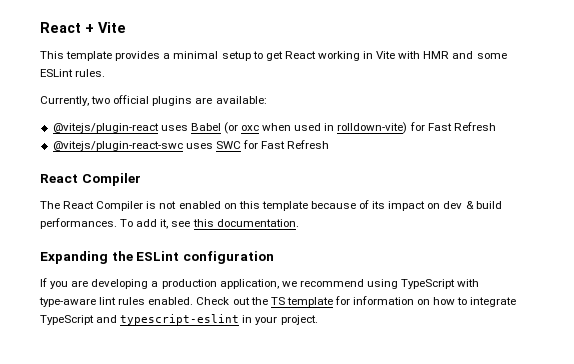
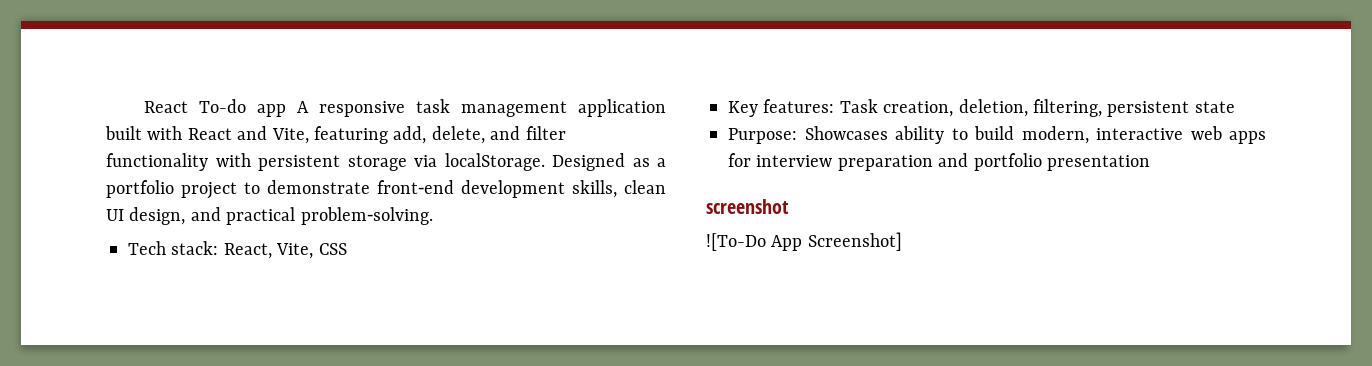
[40,22,126,33] [40,51,507,61] [40,69,106,77] [40,95,267,106] [52,122,496,134] [52,140,330,151] [40,173,141,186] [40,200,502,211] [40,218,299,229] [40,251,274,264] [40,278,480,289] [39,296,517,307] [40,314,318,325] React + Vite // This template provides a minimal setup to get React working in Vite with HMR and some ESLint rules. // Currently, two official plugins are available: // @vitejs/plugin-react uses Babel (or oxc when used in rolldown-vite) for Fast Refresh // @vitejs/plugin-react-swc uses SWC for Fast Refresh // React Compiler // The React Compiler is not enabled on this template because of its impact on dev & build performances. To add it, see this documentation. // Expanding the ESLint configuration // If you are developing a production application, we recommend using TypeScript with type-aware lint rules enabled. Check out the TS template for information on how to integrate TypeScript and typescript-eslint in your project. -> [143,99,666,117] [105,126,566,144] [106,153,666,171] [106,180,666,199] [106,207,433,225] [128,241,347,259] [728,99,1235,117] [728,126,1266,144] [728,153,1150,171] [706,199,789,214] [706,232,902,251] React To-do app A responsive task management application built with React and Vite, featuring add, delete, and filter functionality with persistent storage via localStorage. Designed as a portfolio project to demonstrate front‑end development skills, clean UI design, and practical problem‑solving. // Tech stack: React, Vite, CSS // Key features: Task creation, deletion, filtering, persistent state // Purpose: Showcases ability to build modern, interactive web apps for interview preparation and portfolio presentation // screenshot // ![To-Do App Screenshot]

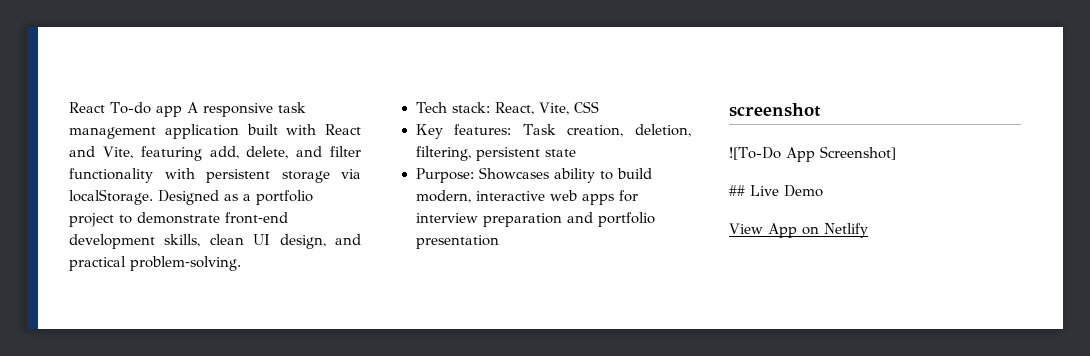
(902, 241) none -> [729,185,823,197] [729,223,868,238] // ## Live Demo // View App on Netlify

